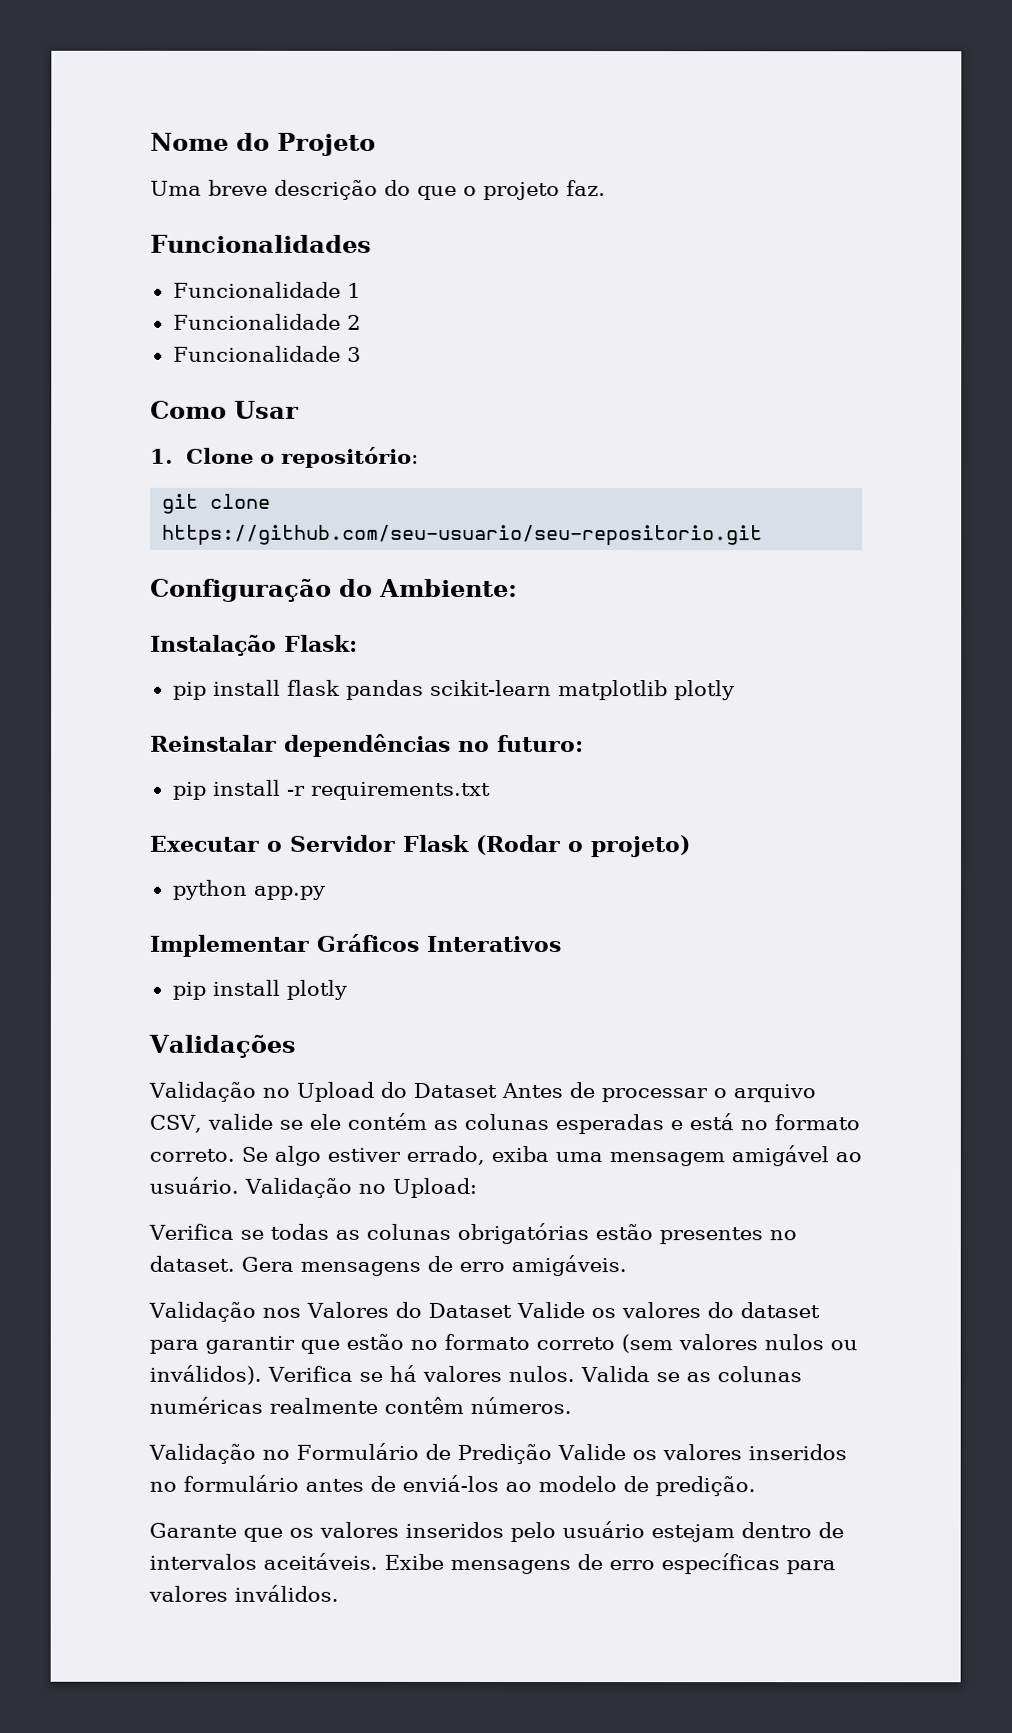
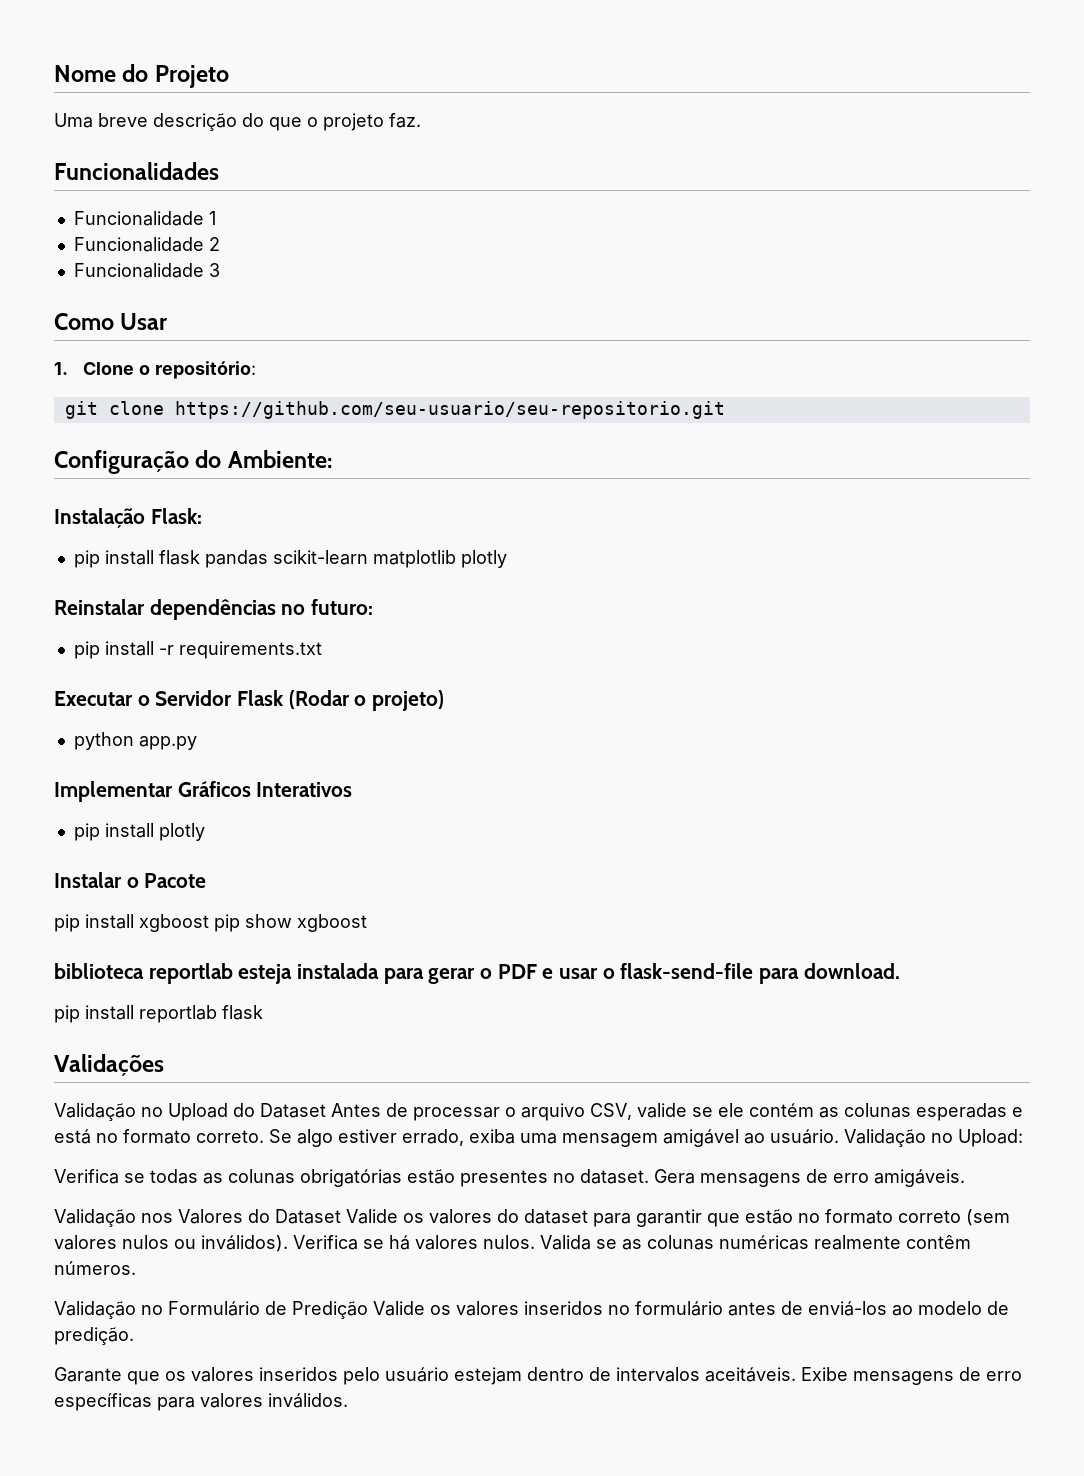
(347, 989) none -> [54,872,207,888] [54,914,367,932] [54,963,900,984] [54,1005,263,1023] // Instalar o Pacote // pip install xgboost pip show xgboost // biblioteca reportlab esteja instalada para gerar o PDF e usar o flask-send-file para download. // pip install reportlab flask

